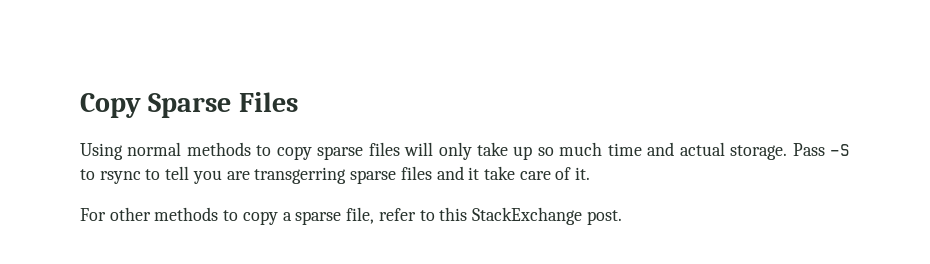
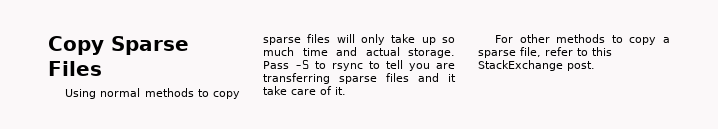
[254,167,347,184] transgerring -> [263,73,330,84] transferring

